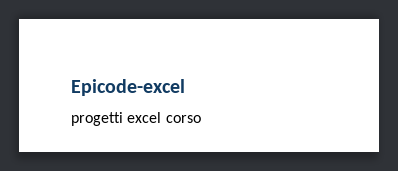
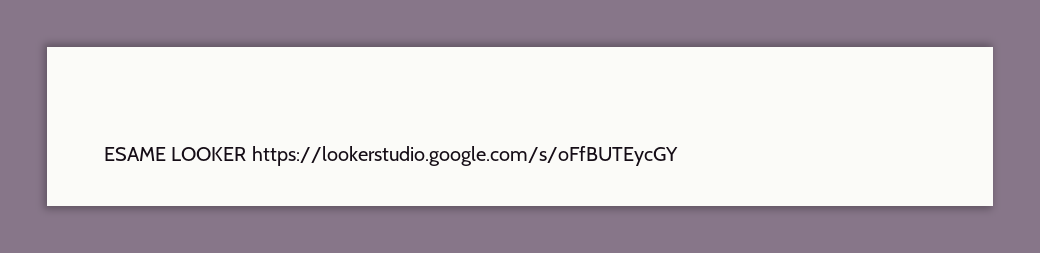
[71,79,185,96] [71,112,201,126] Epicode-excel // progetti excel corso -> [104,146,678,166] ESAME LOOKER https://lookerstudio.google.com/s/oFfBUTEycGY

